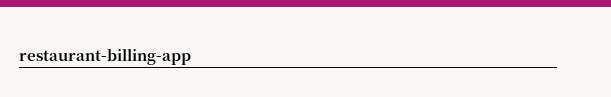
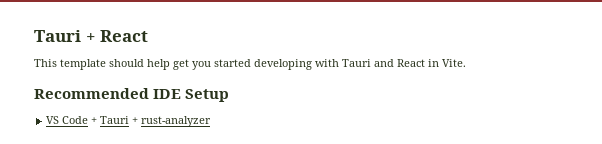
[19,48,191,65] restaurant-billing-app -> [34,30,149,42] [34,59,466,70] [34,88,230,102] [46,116,212,127] Tauri + React // This template should help get you started developing with Tauri and React in Vite. // Recommended IDE Setup // VS Code + Tauri + rust-analyzer

